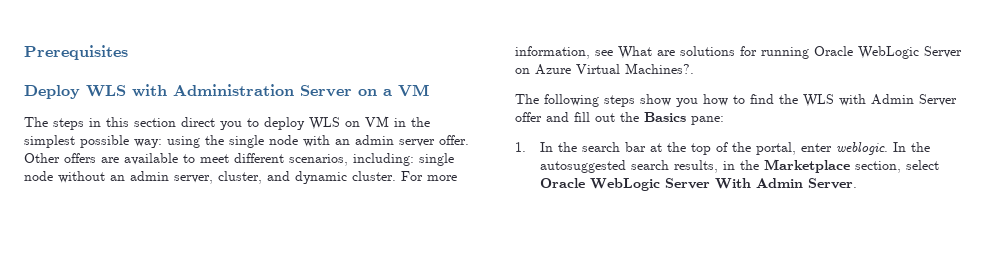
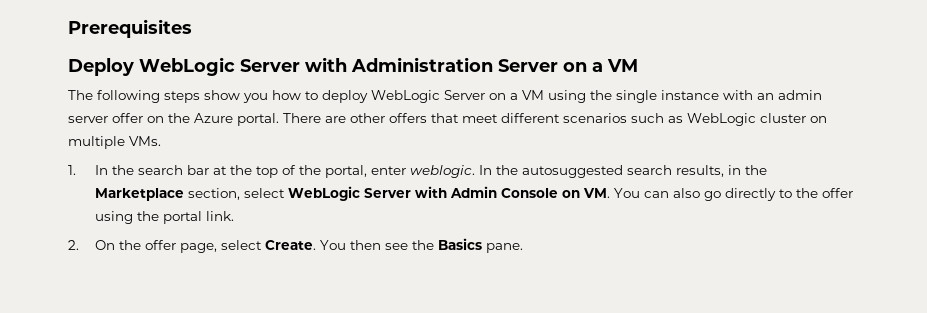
[86,85,126,97] WLS -> [139,57,300,76] WebLogic Server
[24,116,430,130] [24,135,469,148] [24,153,454,166] [24,171,457,184] [515,46,962,59] [515,63,694,75] // The steps in this section direct you to deploy WLS on VM in the simplest possible way: using the single node with an admin server offer. Other offers are available to meet different scenarios, including: single node without an admin server, cluster, and dynamic cluster. For more information, see What are solutions for running Oracle WebLogic Server on Azure Virtual Machines?. -> (638, 65) none
[750,94,957,107] [515,112,724,125] find the WLS with Admin Server offer and fill out the Basics pane: -> [322,90,822,103] [68,113,827,126] [68,136,161,149] deploy WebLogic Server on a VM using the single instance with an admin server offer on the Azure portal. There are other offers that meet different scenarios such as WebLogic cluster on multiple VMs.
[539,178,857,191] Oracle WebLogic Server With Admin Server. -> [287,186,853,201] [94,211,234,224] [68,238,523,253] WebLogic Server with Admin Console on VM. You can also go directly to the offer using the portal link. // 2. On the offer page, select Create. You then see the Basics pane.

